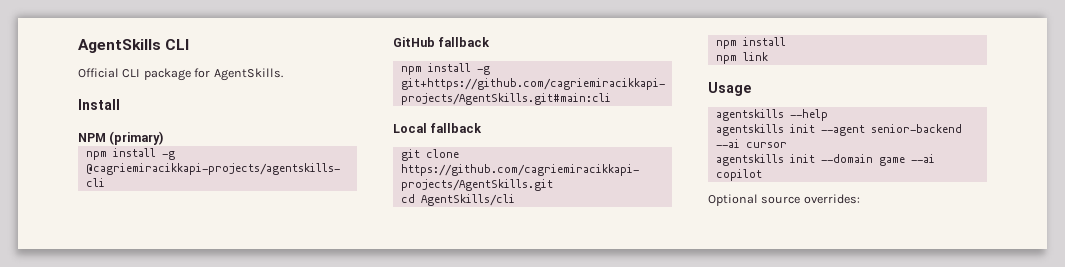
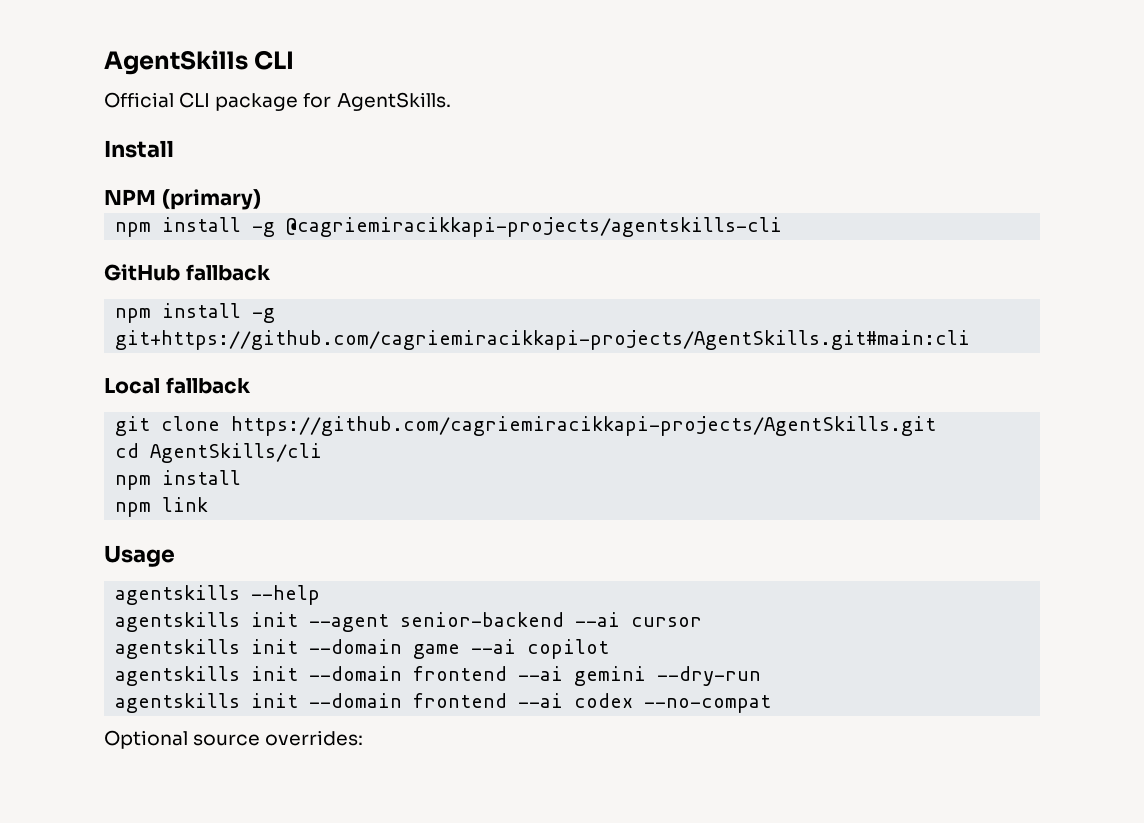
(762, 175) none -> [115,666,762,686] [115,693,772,713] // agentskills init --domain frontend --ai gemini --dry-run // agentskills init --domain frontend --ai codex --no-compat

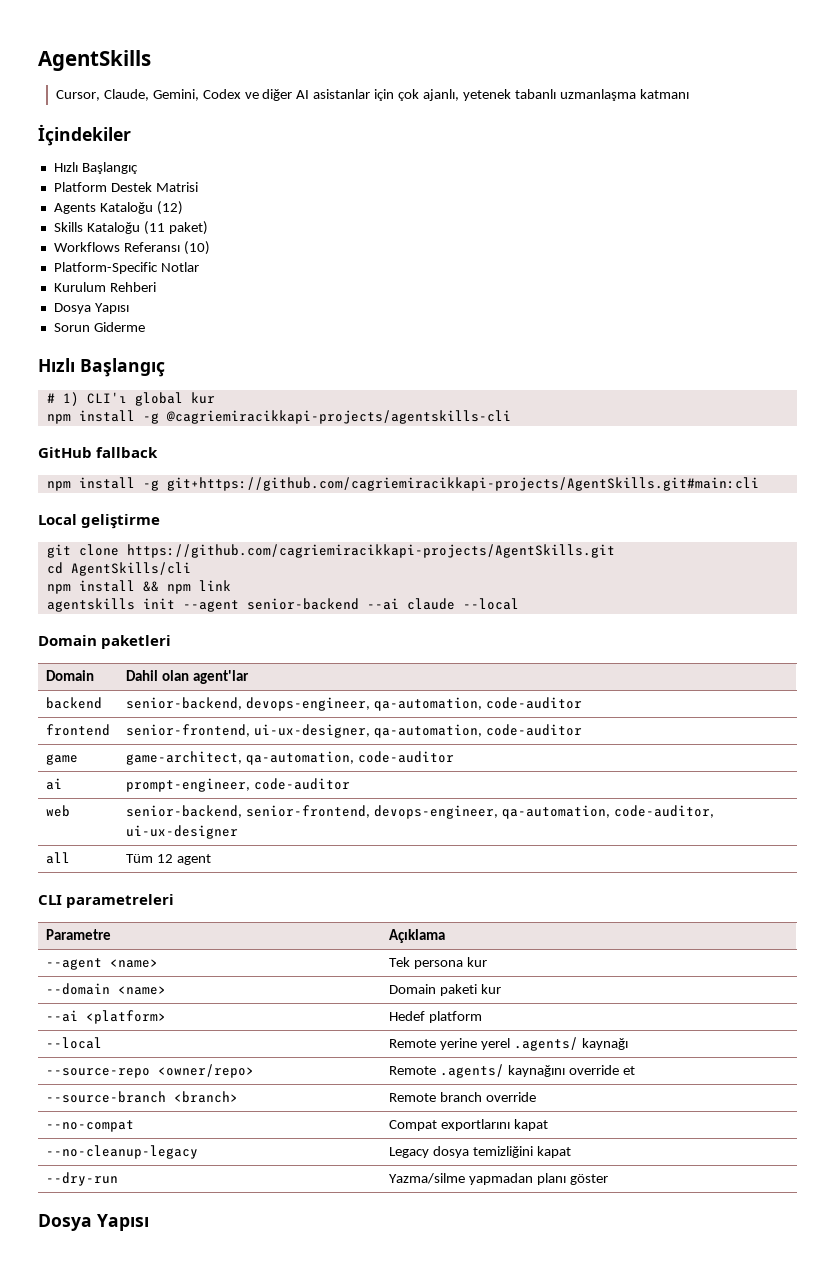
[254,50,295,70] [104,92,451,111] [104,140,174,158] [104,189,261,210] CLI // Official CLI package for AgentSkills. // Install // NPM (primary) -> [55,89,689,101] [38,124,131,146] [53,162,138,174] [53,182,198,192] [53,201,183,215] [53,221,208,235] [53,241,210,255] [53,262,199,274] [53,282,156,292] [53,303,129,314] [53,322,145,332] [38,358,165,377] [46,392,215,406] // Cursor, Claude, Gemini, Codex ve diğer AI asistanlar için çok ajanlı, yetenek tabanlı uzmanlaşma katmanı // İçindekiler // Hızlı Başlangıç // Platform Destek Matrisi // Agents Kataloğu (12) // Skills Kataloğu (11 paket) // Workflows Referansı (10) // Platform-Specific Notlar // Kurulum Rehberi // Dosya Yapısı // Sorun Giderme // Hızlı Başlangıç // # 1) CLI'ı global kur
[165,377,251,394] fallback -> [81,514,161,529] geliştirme
(242, 477) // -> [142,581,159,592] &&
[104,545,175,567] [115,585,321,605] // Usage // agentskills --help -> (231, 585) none
[631,617,703,627] [115,639,610,659] [115,666,762,686] [115,693,772,713] [104,730,364,749] cursor // agentskills init --domain game --ai copilot // agentskills init --domain frontend --ai gemini --dry-run // agentskills init --domain frontend --ai codex --no-compat // Optional source overrides: -> [406,598,519,610] [38,635,172,649] [45,670,94,681] [125,670,249,684] [45,697,102,709] [125,697,582,711] [45,724,110,736] [125,724,582,738] [45,754,78,765] [125,751,454,765] [45,778,62,790] [125,778,350,792] [45,805,70,817] [125,805,714,819] [125,825,238,839] [45,852,70,864] [125,854,211,865] [38,894,175,908] [45,929,111,940] [388,929,445,943] [45,958,158,970] [388,957,487,969] [45,983,166,995] [388,984,501,996] [45,1010,166,1024] [388,1011,482,1023] [45,1037,102,1049] [388,1037,628,1051] [45,1064,254,1078] [388,1064,635,1078] [45,1091,238,1103] [388,1092,536,1102] [45,1120,134,1132] [388,1119,548,1131] [45,1145,198,1159] [388,1146,571,1158] [45,1172,118,1186] [388,1173,608,1185] [38,1214,149,1231] claude --local // Domain paketleri // Domain | Dahil olan agent'lar // backend | senior-backend, devops-engineer, qa-automation, code-auditor // frontend | senior-frontend, ui-ux-designer, qa-automation, code-auditor // game | game-architect, qa-automation, code-auditor // ai | prompt-engineer, code-auditor // web | senior-backend, senior-frontend, devops-engineer, qa-automation, code-auditor, ui-ux-designer // all | Tüm 12 agent // CLI parametreleri // Parametre | Açıklama // --agent <name> | Tek persona kur // --domain <name> | Domain paketi kur // --ai <platform> | Hedef platform // --local | Remote yerine yerel .agents/ kaynağı // --source-repo <owner/repo> | Remote .agents/ kaynağını override et // --source-branch <branch> | Remote branch override // --no-compat | Compat exportlarını kapat // --no-cleanup-legacy | Legacy dosya temizliğini kapat // --dry-run | Yazma/silme yapmadan planı göster // Dosya Yapısı

